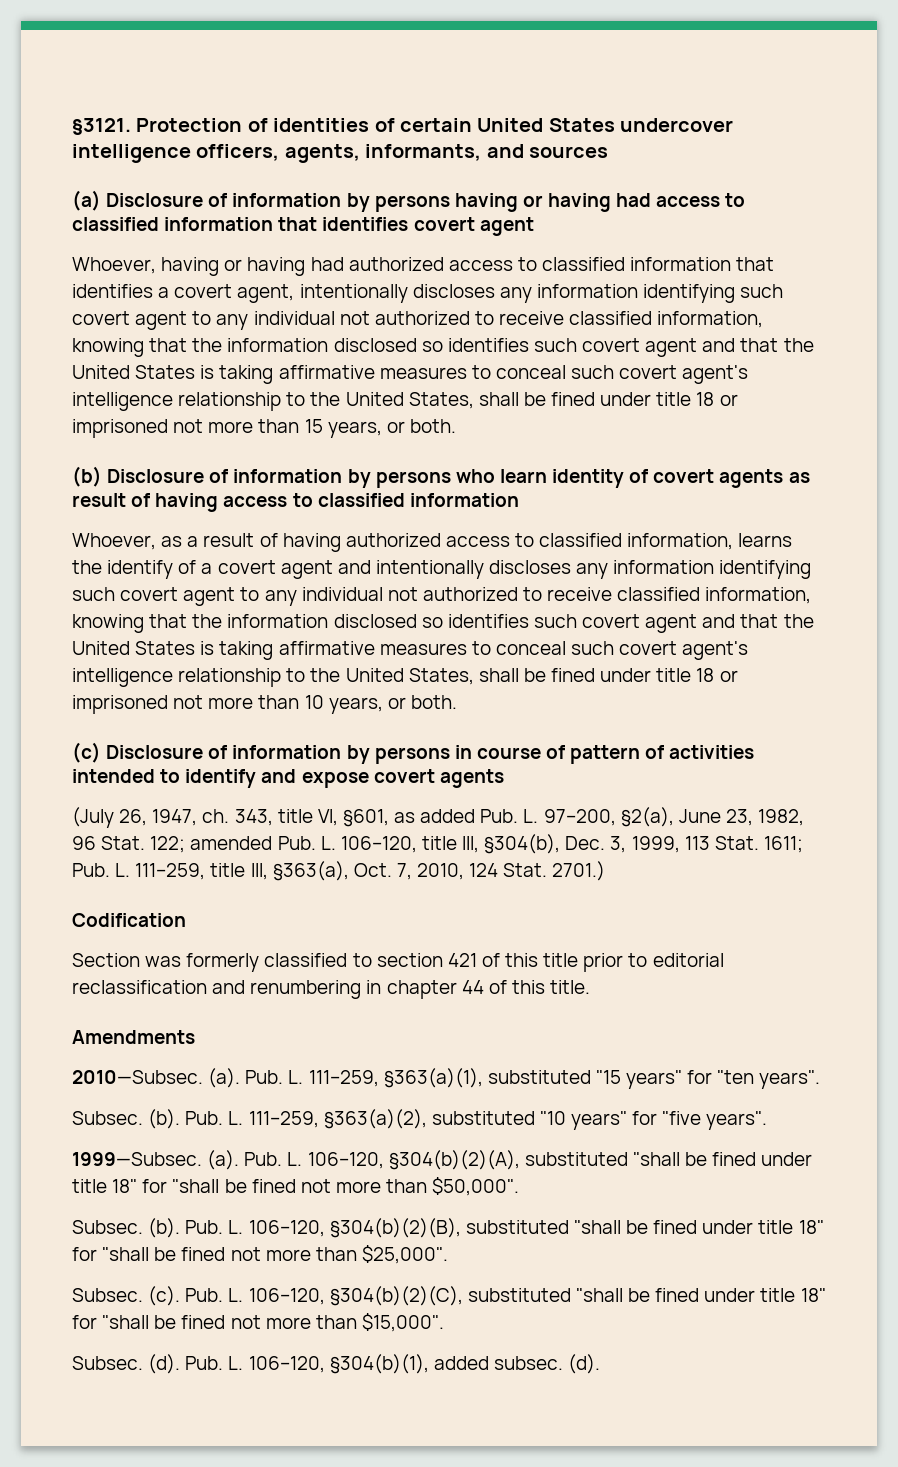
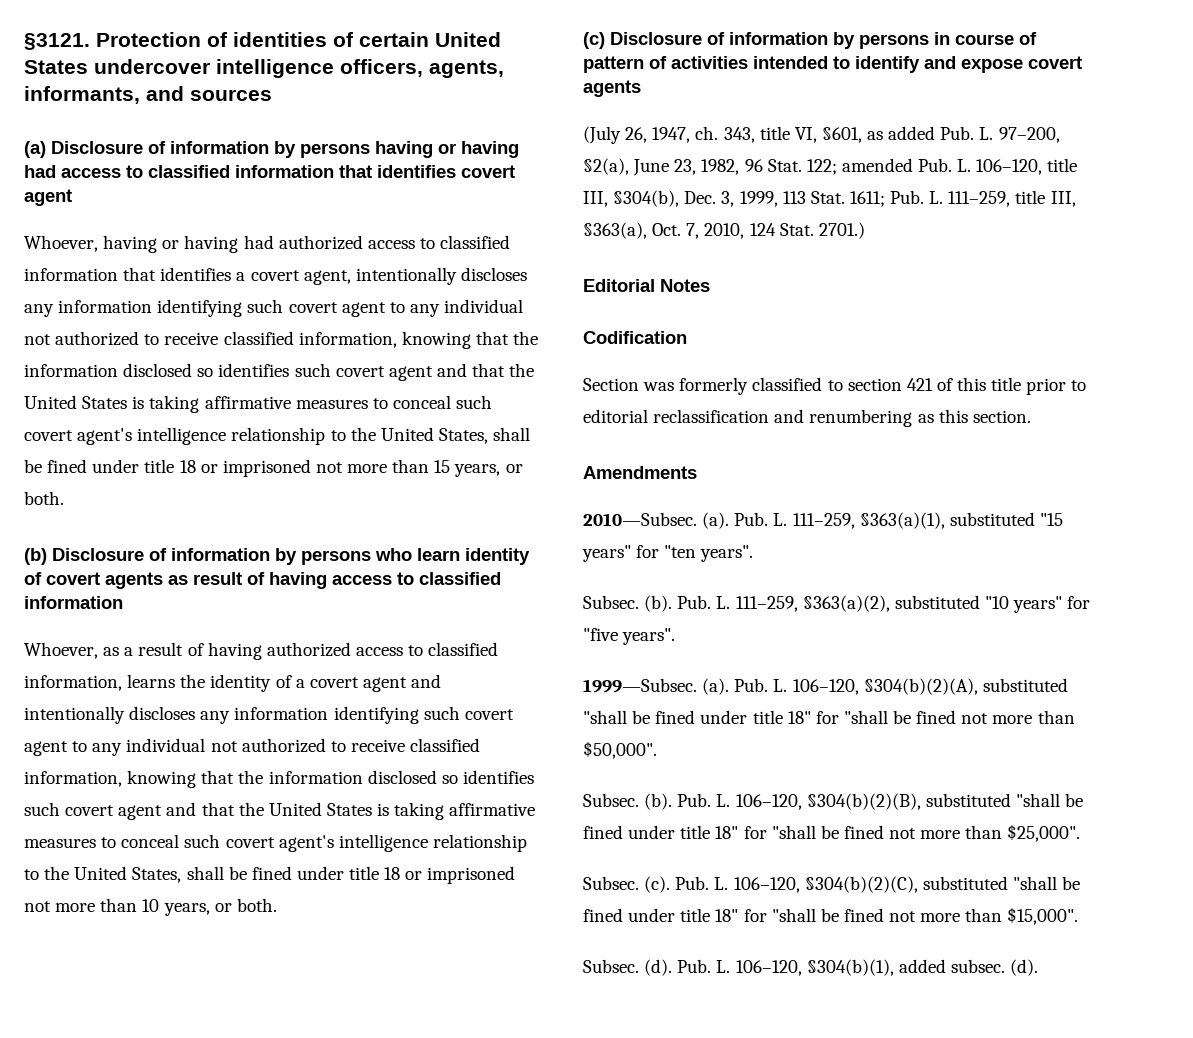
[107,560,174,579] identify -> [210,674,272,692] identity
(606, 871) none -> [583,279,710,292] // Editorial Notes
[366,980,591,999] in chapter 44 of this title. -> [917,409,1031,423] as this section.

